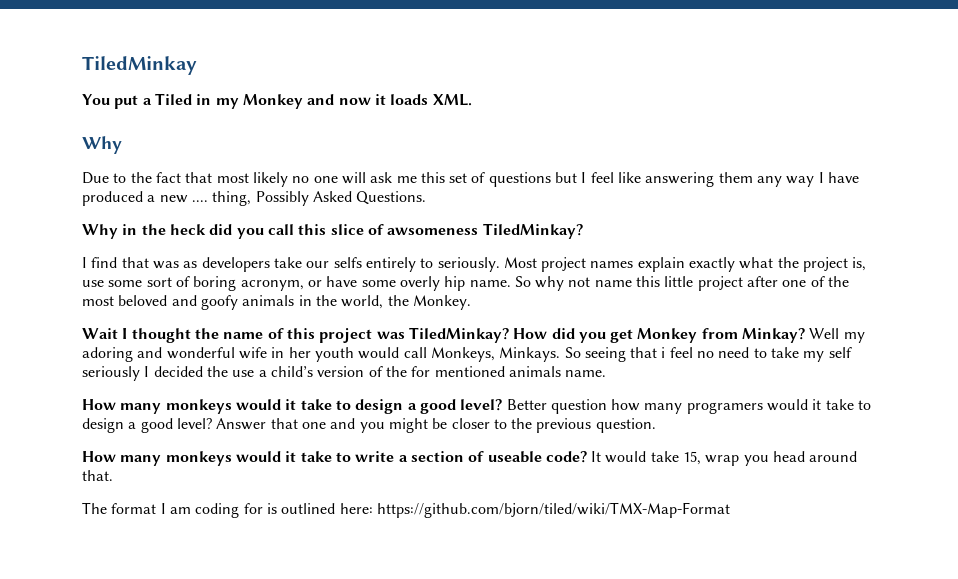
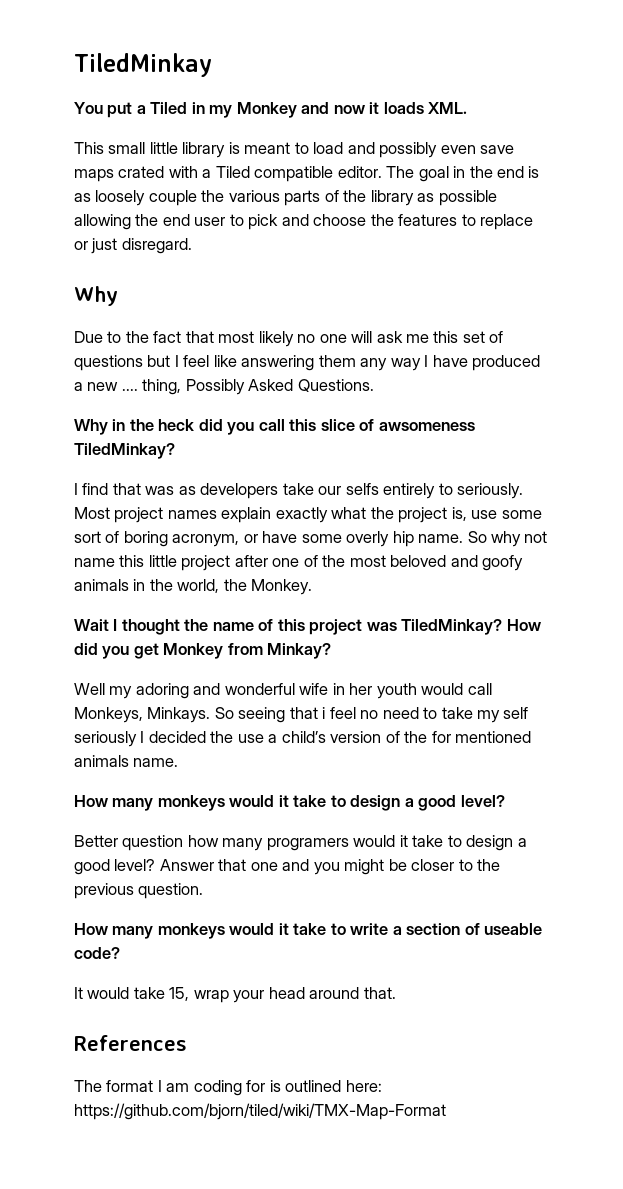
(472, 100) none -> [74,142,515,158] [74,166,540,182] [74,190,497,206] [74,214,534,230] [74,238,192,254] // This small little library is meant to load and possibly even save maps crated with a Tiled compatible editor. The goal in the end is as loosely couple the various parts of the library as possible allowing the end user to pick and choose the features to replace or just disregard.
(806, 335) none -> (332, 651) //
(503, 405) none -> (505, 801) //
(587, 457) none -> (120, 953) //
[743,455,769,466] you -> [233,990,265,1003] your
(113, 475) none -> [74,1035,187,1051] // References

